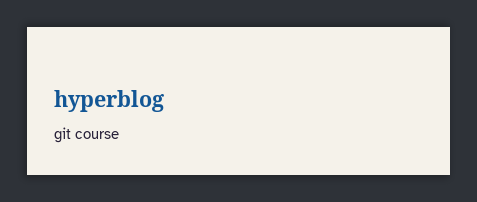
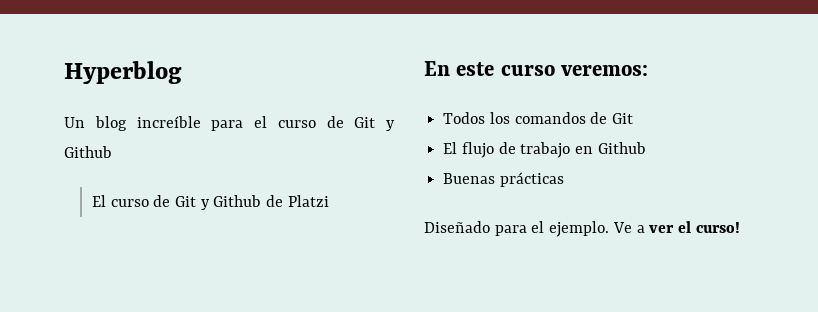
[54,90,164,112] [54,127,119,143] hyperblog // git course -> [64,61,182,84] [64,116,395,131] [64,146,112,158] [91,195,329,210] [424,61,649,76] [443,112,634,124] [443,142,646,158] [443,172,564,187] [424,221,740,237] Hyperblog // Un blog increíble para el curso de Git y Github // El curso de Git y Github de Platzi // En este curso veremos: // Todos los comandos de Git // El flujo de trabajo en Github // Buenas prácticas // Diseñado para el ejemplo. Ve a ver el curso!

